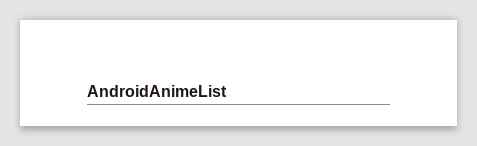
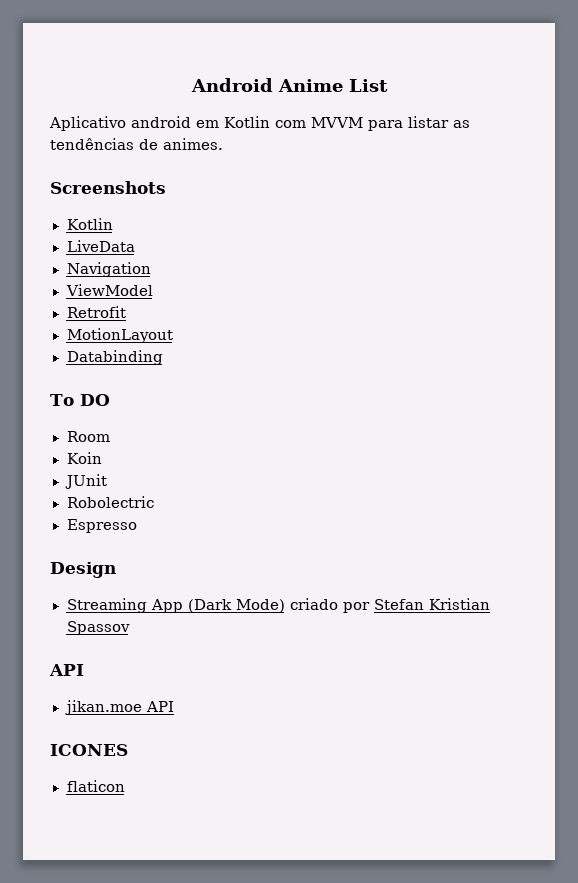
[87,85,227,97] AndroidAnimeList -> [190,78,388,92] [49,116,470,131] [50,138,223,150] [50,181,166,194] [66,218,113,230] [66,240,135,252] [66,262,151,277] [65,284,153,296] [66,306,126,318] [66,328,173,343] [66,350,163,365] [50,394,110,406] [66,431,110,442] [66,452,102,464] [64,474,107,489] [66,496,154,508] [66,519,137,533] [50,562,116,578] [66,598,490,613] [66,621,130,635] [49,664,84,676] [64,700,174,715] [50,744,128,756] [66,780,125,792] Android Anime List // Aplicativo android em Kotlin com MVVM para listar as tendências de animes. // Screenshots // Kotlin // LiveData // Navigation // ViewModel // Retrofit // MotionLayout // Databinding // To DO // Room // Koin // JUnit // Robolectric // Espresso // Design // Streaming App (Dark Mode) criado por Stefan Kristian Spassov // API // jikan.moe API // ICONES // flaticon

